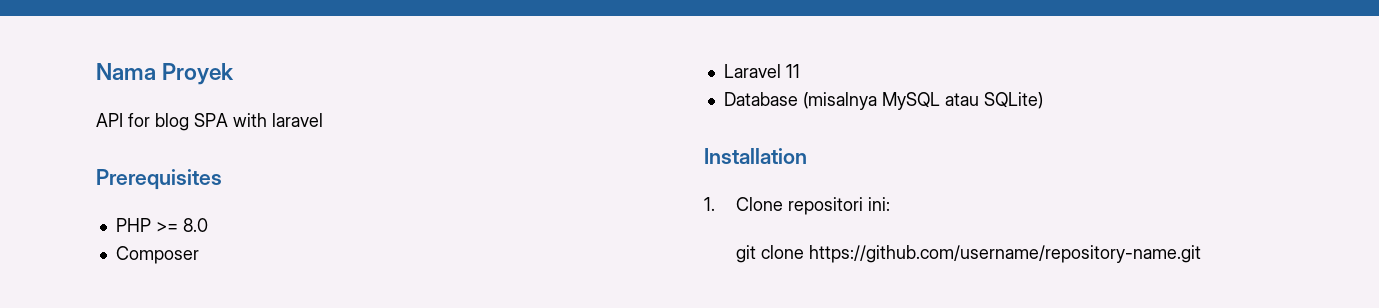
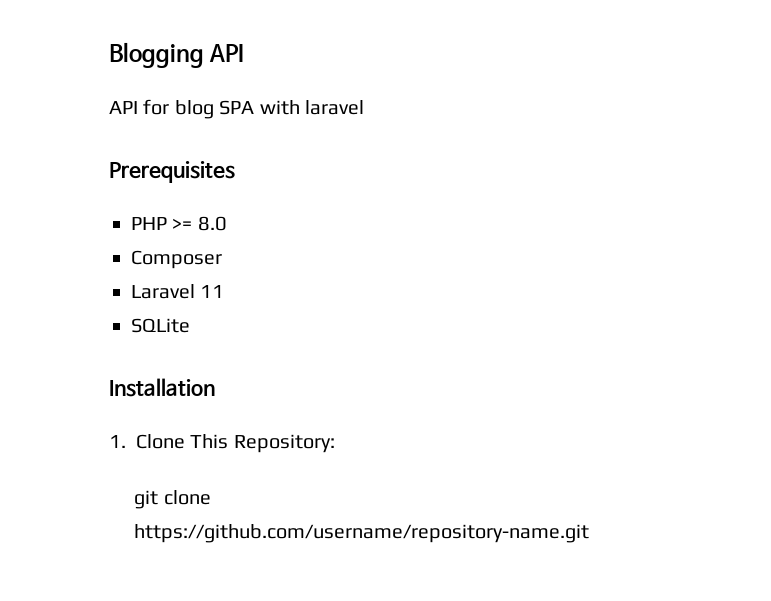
[96,63,235,85] Nama Proyek -> [109,42,245,68] Blogging API
[723,92,1043,110] Database (misalnya MySQL atau SQLite) -> [131,318,190,333] SQLite
[788,197,891,215] repositori ini: -> [190,434,335,453] This Repository:

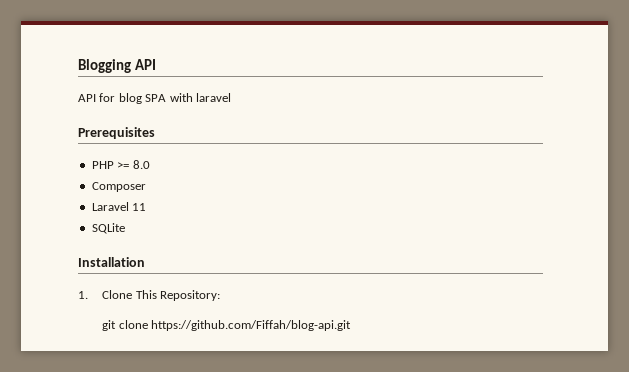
[134,524,590,543] https://github.com/username/repository-name.git -> [151,320,352,331] https://github.com/Fiffah/blog-api.git

